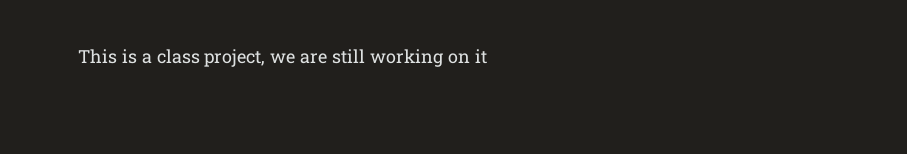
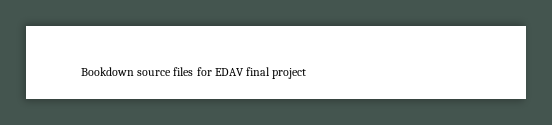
[78,49,487,67] This is a class project, we are still working on it -> [81,67,307,79] Bookdown source files for EDAV final project

